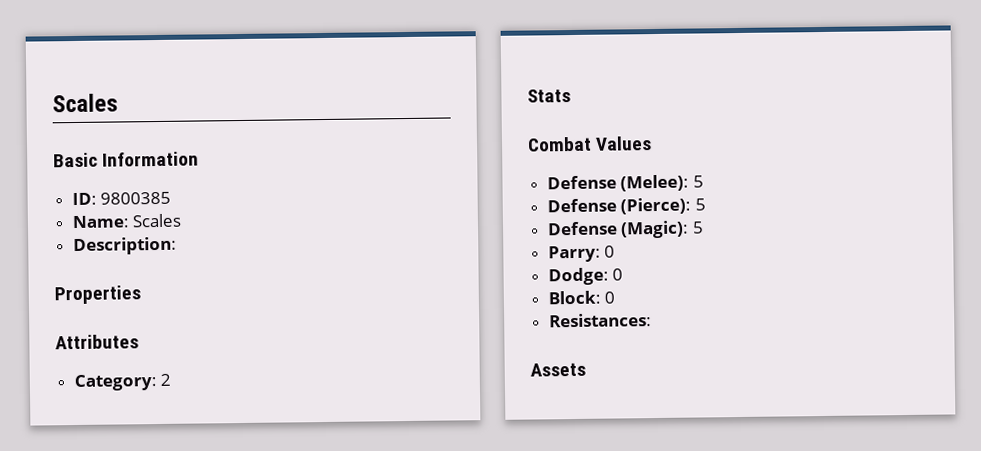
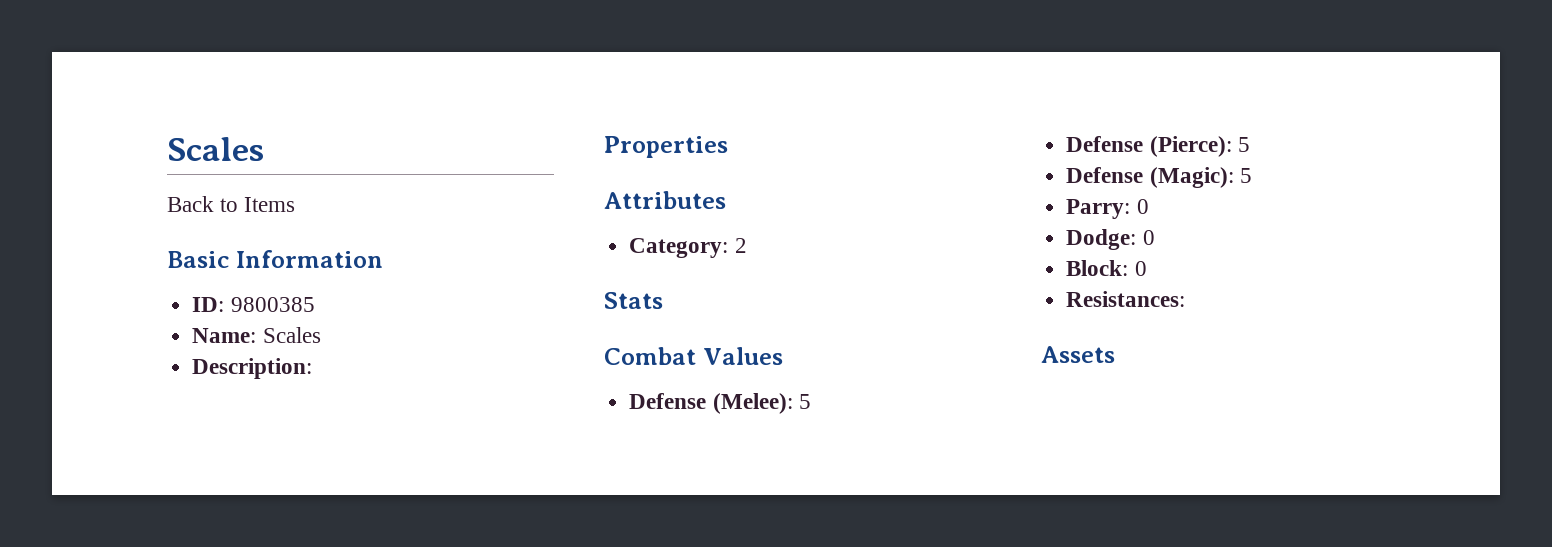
[52,93,118,113] Scales -> [167,137,264,161] [167,196,296,212] Scales // Back to Items

